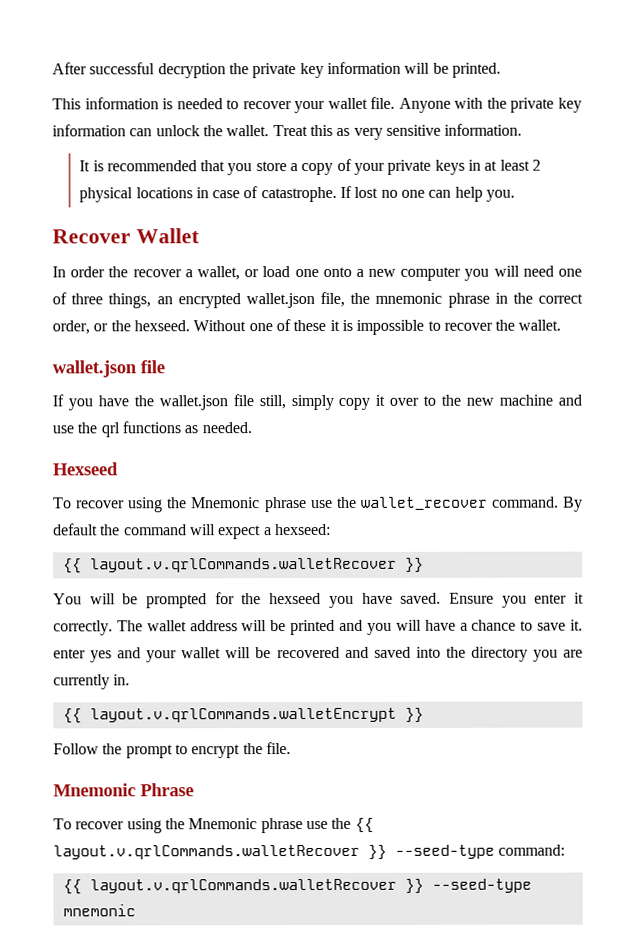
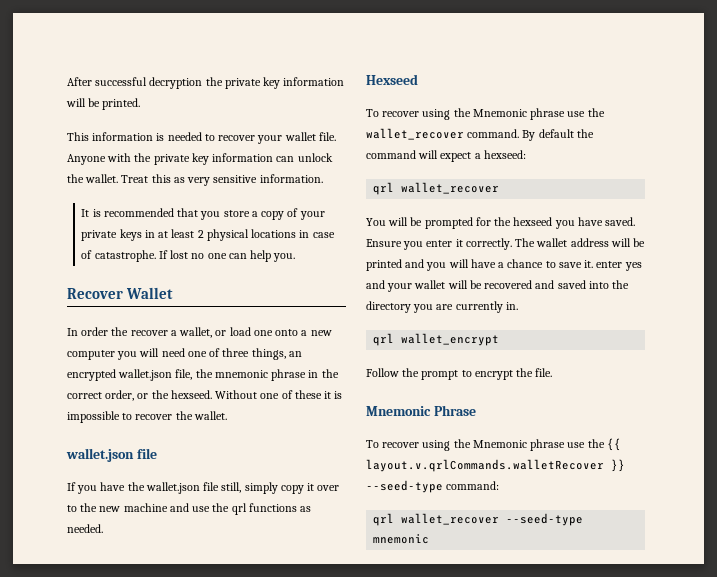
[62,557,424,574] {{ layout.v.qrlCommands.walletRecover }} -> [373,182,500,195] qrl wallet_recover
[62,707,424,724] {{ layout.v.qrlCommands.walletEncrypt }} -> [373,333,500,346] qrl wallet_encrypt
[62,878,424,895] {{ layout.v.qrlCommands.walletRecover }} -> [373,513,500,526] qrl wallet_recover

